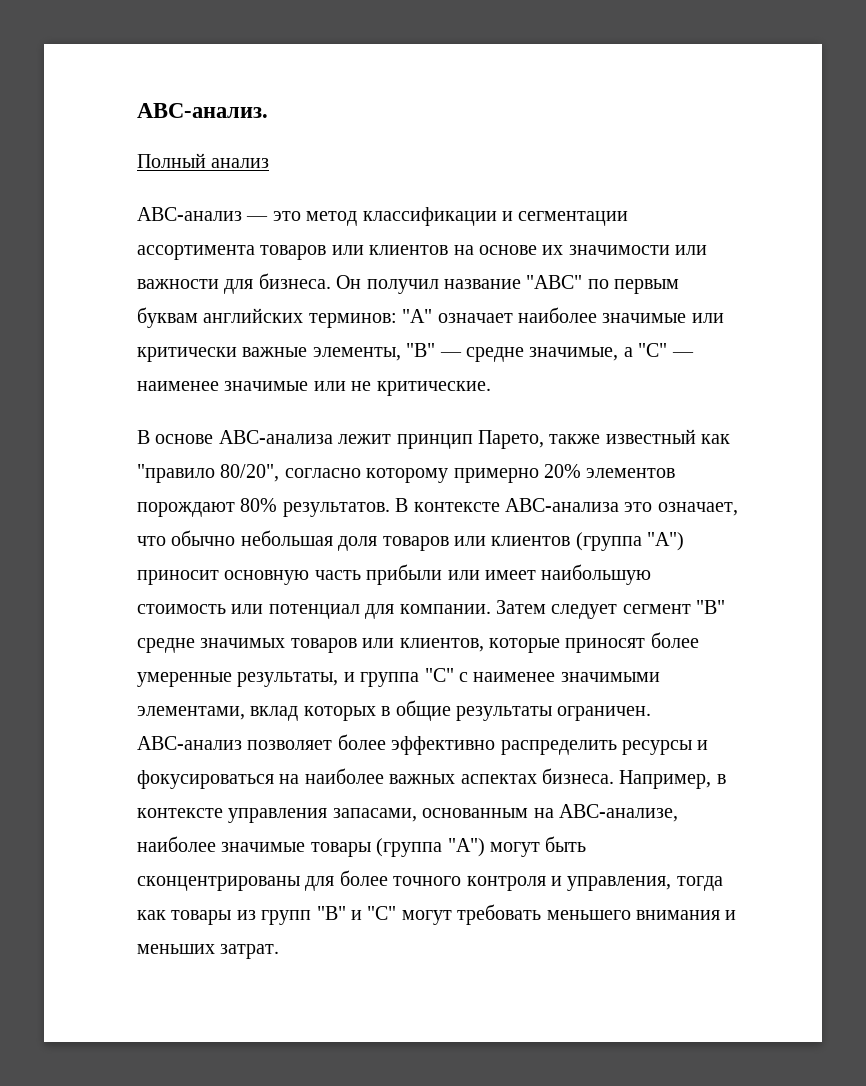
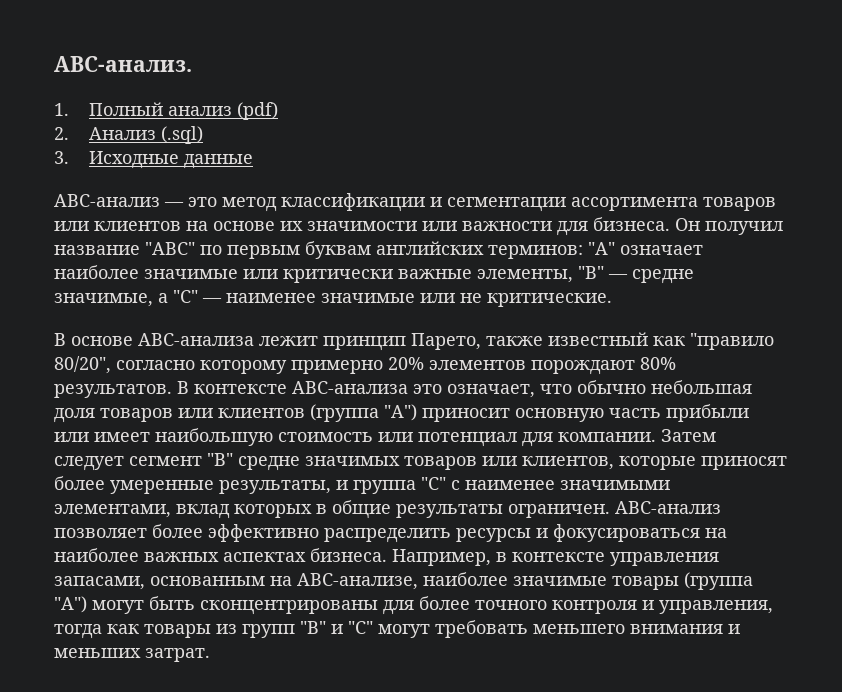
(268, 110) none -> [54,103,69,116] 1.
(270, 163) none -> [237,102,279,120] [54,126,204,144] [54,151,254,169] (pdf) // 2. Анализ (.sql) // 3. Исходные данные

